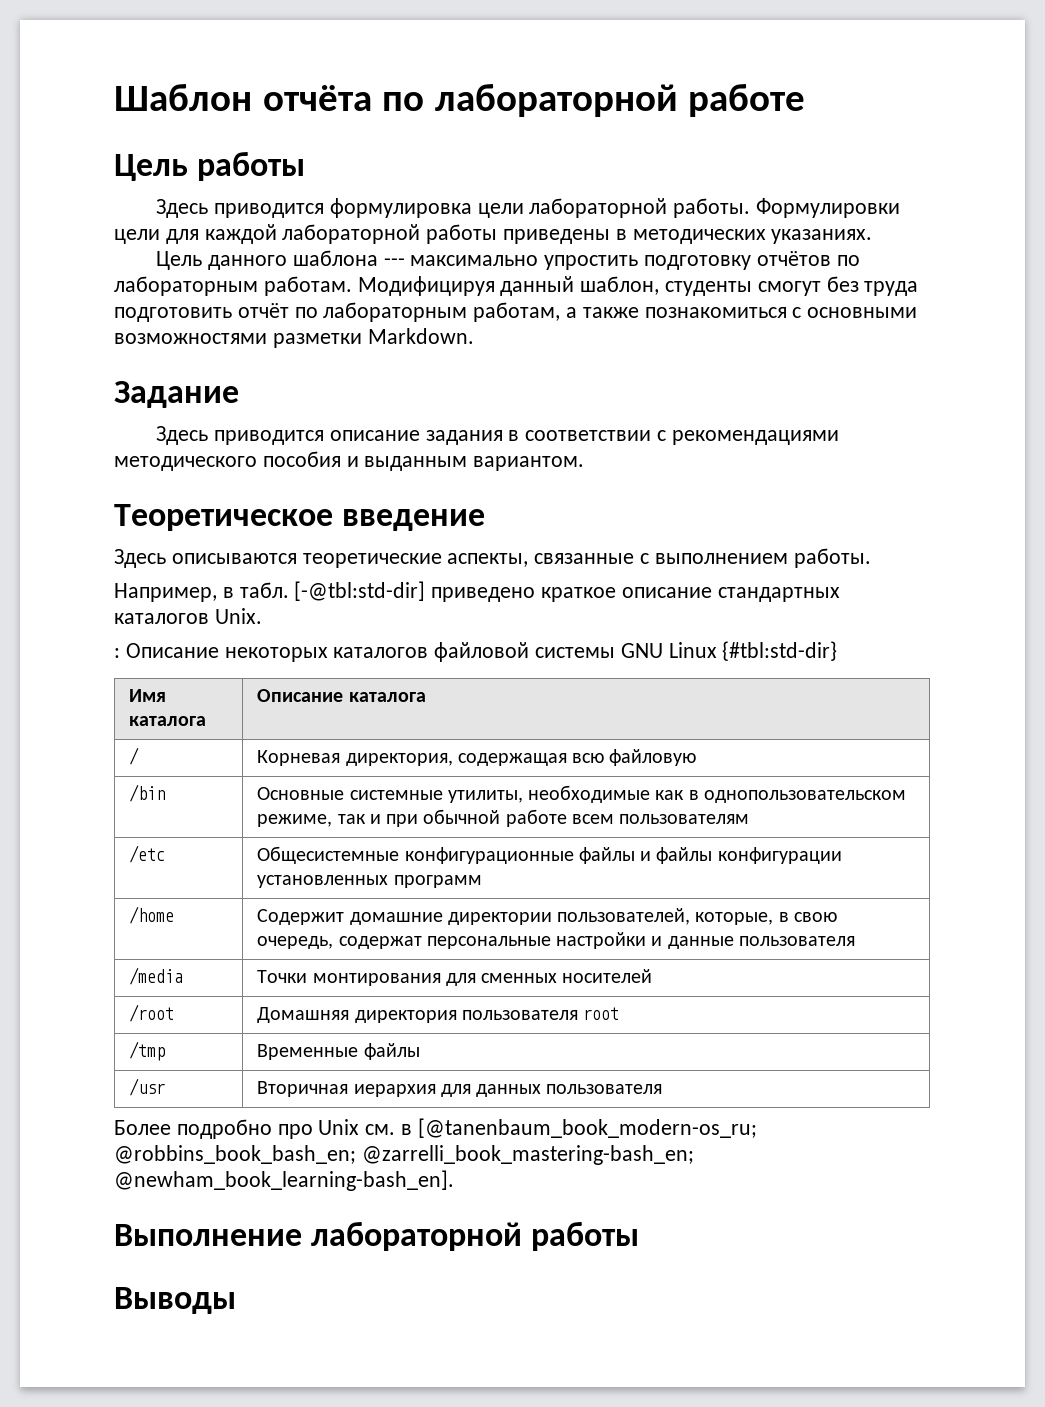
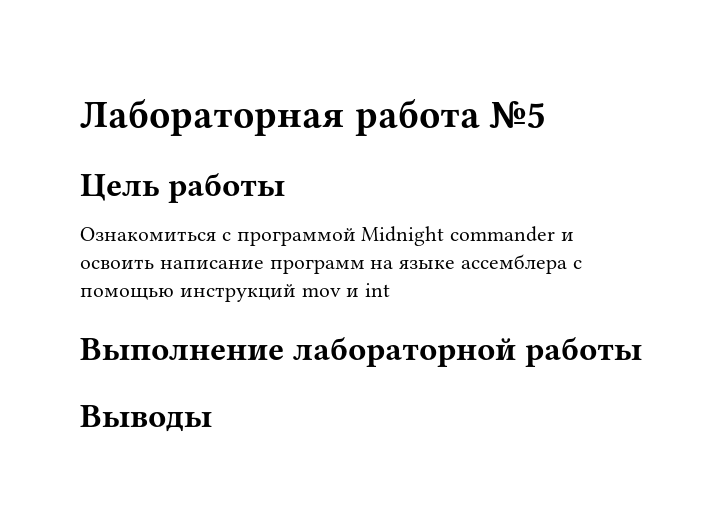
[114,83,806,117] [114,151,306,181] [156,198,900,218] [114,224,873,244] [156,250,860,270] [114,276,919,296] [114,302,918,322] [114,328,474,348] [114,381,239,408] [156,426,839,445] [114,451,585,471] [114,504,486,531] [114,548,871,568] [114,581,840,602] [114,608,262,624] [114,641,838,662] [129,689,167,702] [129,716,207,726] [257,689,426,702] [129,747,140,765] [257,749,697,766] [129,784,166,802] [257,785,906,803] [257,809,750,827] [129,845,166,863] [257,846,842,864] [257,875,482,888] [129,906,175,924] [257,908,837,925] [257,932,855,949] [129,967,184,985] [257,969,653,986] [129,1004,175,1022] [257,1007,620,1023] [129,1041,166,1061] [257,1043,420,1060] [129,1078,166,1096] [257,1081,663,1097] [114,1118,757,1139] [114,1145,694,1165] [114,1170,454,1191] Шаблон отчёта по лабораторной работе // Цель работы // Здесь приводится формулировка цели лабораторной работы. Формулировки цели для каждой лабораторной работы приведены в методических указаниях. // Цель данного шаблона --- максимально упростить подготовку отчётов по лабораторным работам. Модифицируя данный шаблон, студенты смогут без труда подготовить отчёт по лабораторным работам, а также познакомиться с основными возможностями разметки Markdown. // Задание // Здесь приводится описание задания в соответствии с рекомендациями методического пособия и выданным вариантом. // Теоретическое введение // Здесь описываются теоретические аспекты, связанные с выполнением работы. // Например, в табл. [-@tbl:std-dir] приведено краткое описание стандартных каталогов Unix. // : Описание некоторых каталогов файловой системы GNU Linux {#tbl:std-dir} // Имя каталога | Описание каталога // / | Корневая директория, содержащая всю файловую // /bin | Основные системные утилиты, необходимые как в однопользовательском режиме, так и при обычной работе всем пользователям // /etc | Общесистемные конфигурационные файлы и файлы конфигурации установленных программ // /home | Содержит домашние директории пользователей, которые, в свою очередь, содержат персональные настройки и данные пользователя // /media | Точки монтирования для сменных носителей // /root | Домашняя директория пользователя root // /tmp | Временные файлы // /usr | Вторичная иерархия для данных пользователя // Более подробно про Unix см. в [@tanenbaum_book_modern-os_ru; @robbins_book_bash_en; @zarrelli_book_mastering-bash_en; @newham_book_learning-bash_en]. -> [80,99,547,136] [80,173,286,203] [80,226,575,246] [80,254,582,274] [80,283,391,302] Лабораторная работа №5 // Цель работы // Ознакомиться с программой Midnight commander и освоить написание программ на языке ассемблера с помощью инструкций mov и int

